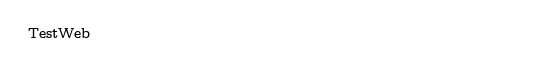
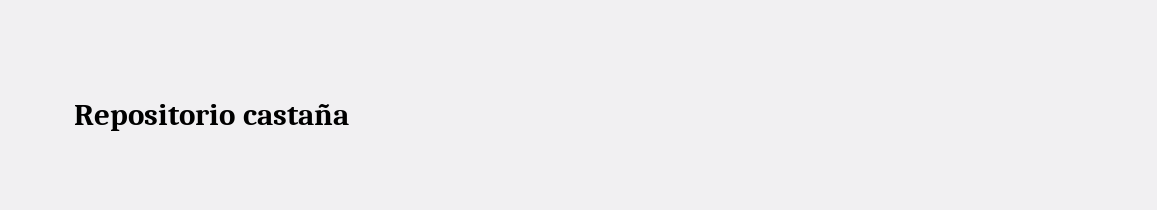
[28,28,90,38] TestWeb -> [74,104,350,131] Repositorio castaña

